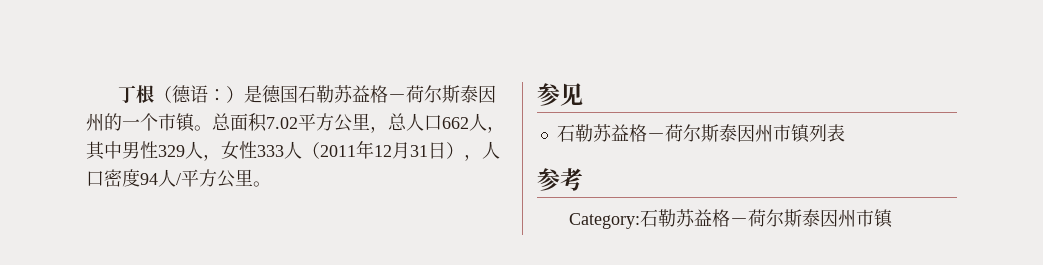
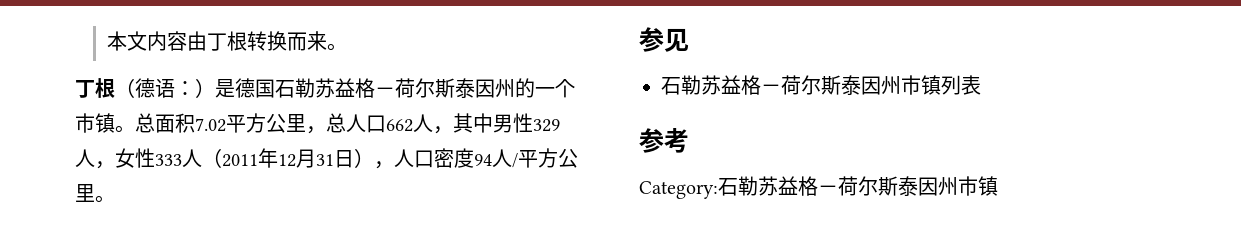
(117, 94) none -> [107,31,348,51] 本文内容由丁根转换而来。 //

